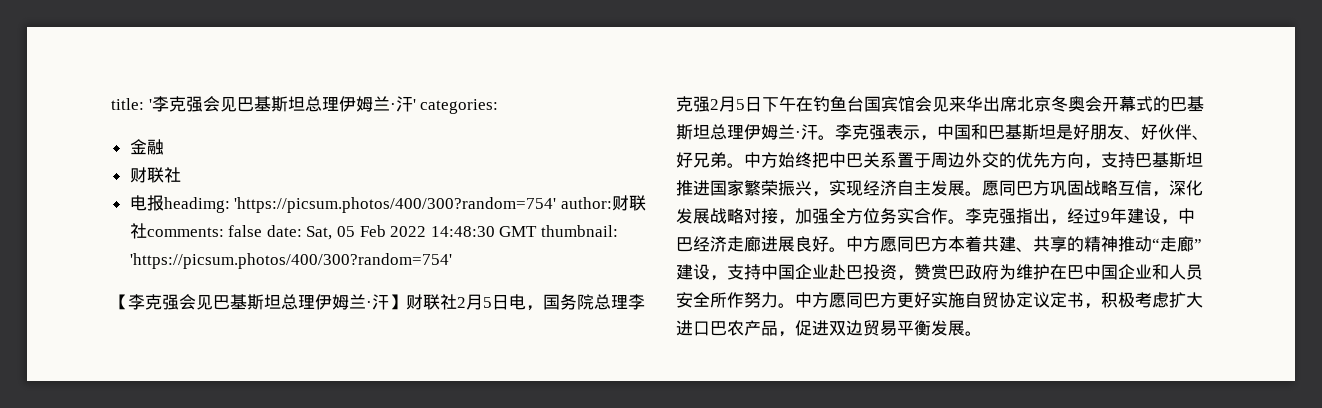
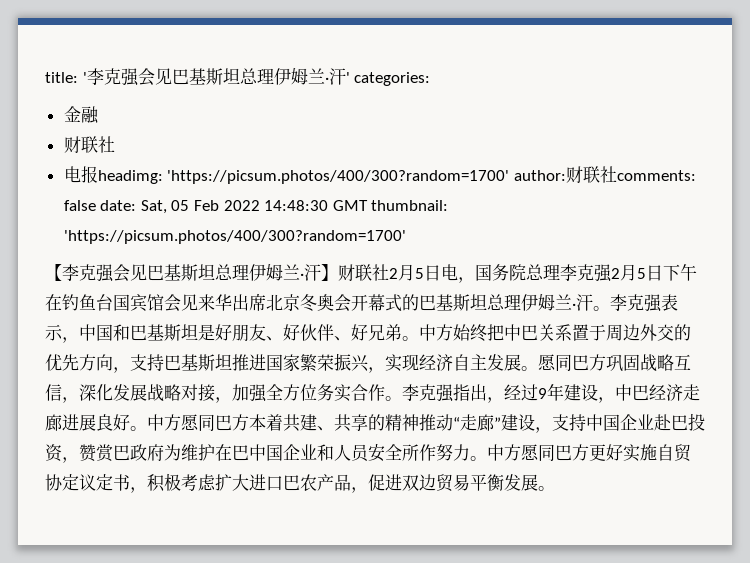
[234,197,557,213] 'https://picsum.photos/400/300?random=754' -> [167,170,510,184] 'https://picsum.photos/400/300?random=1700'
[129,253,452,269] 'https://picsum.photos/400/300?random=754' -> [63,230,406,244] 'https://picsum.photos/400/300?random=1700'

